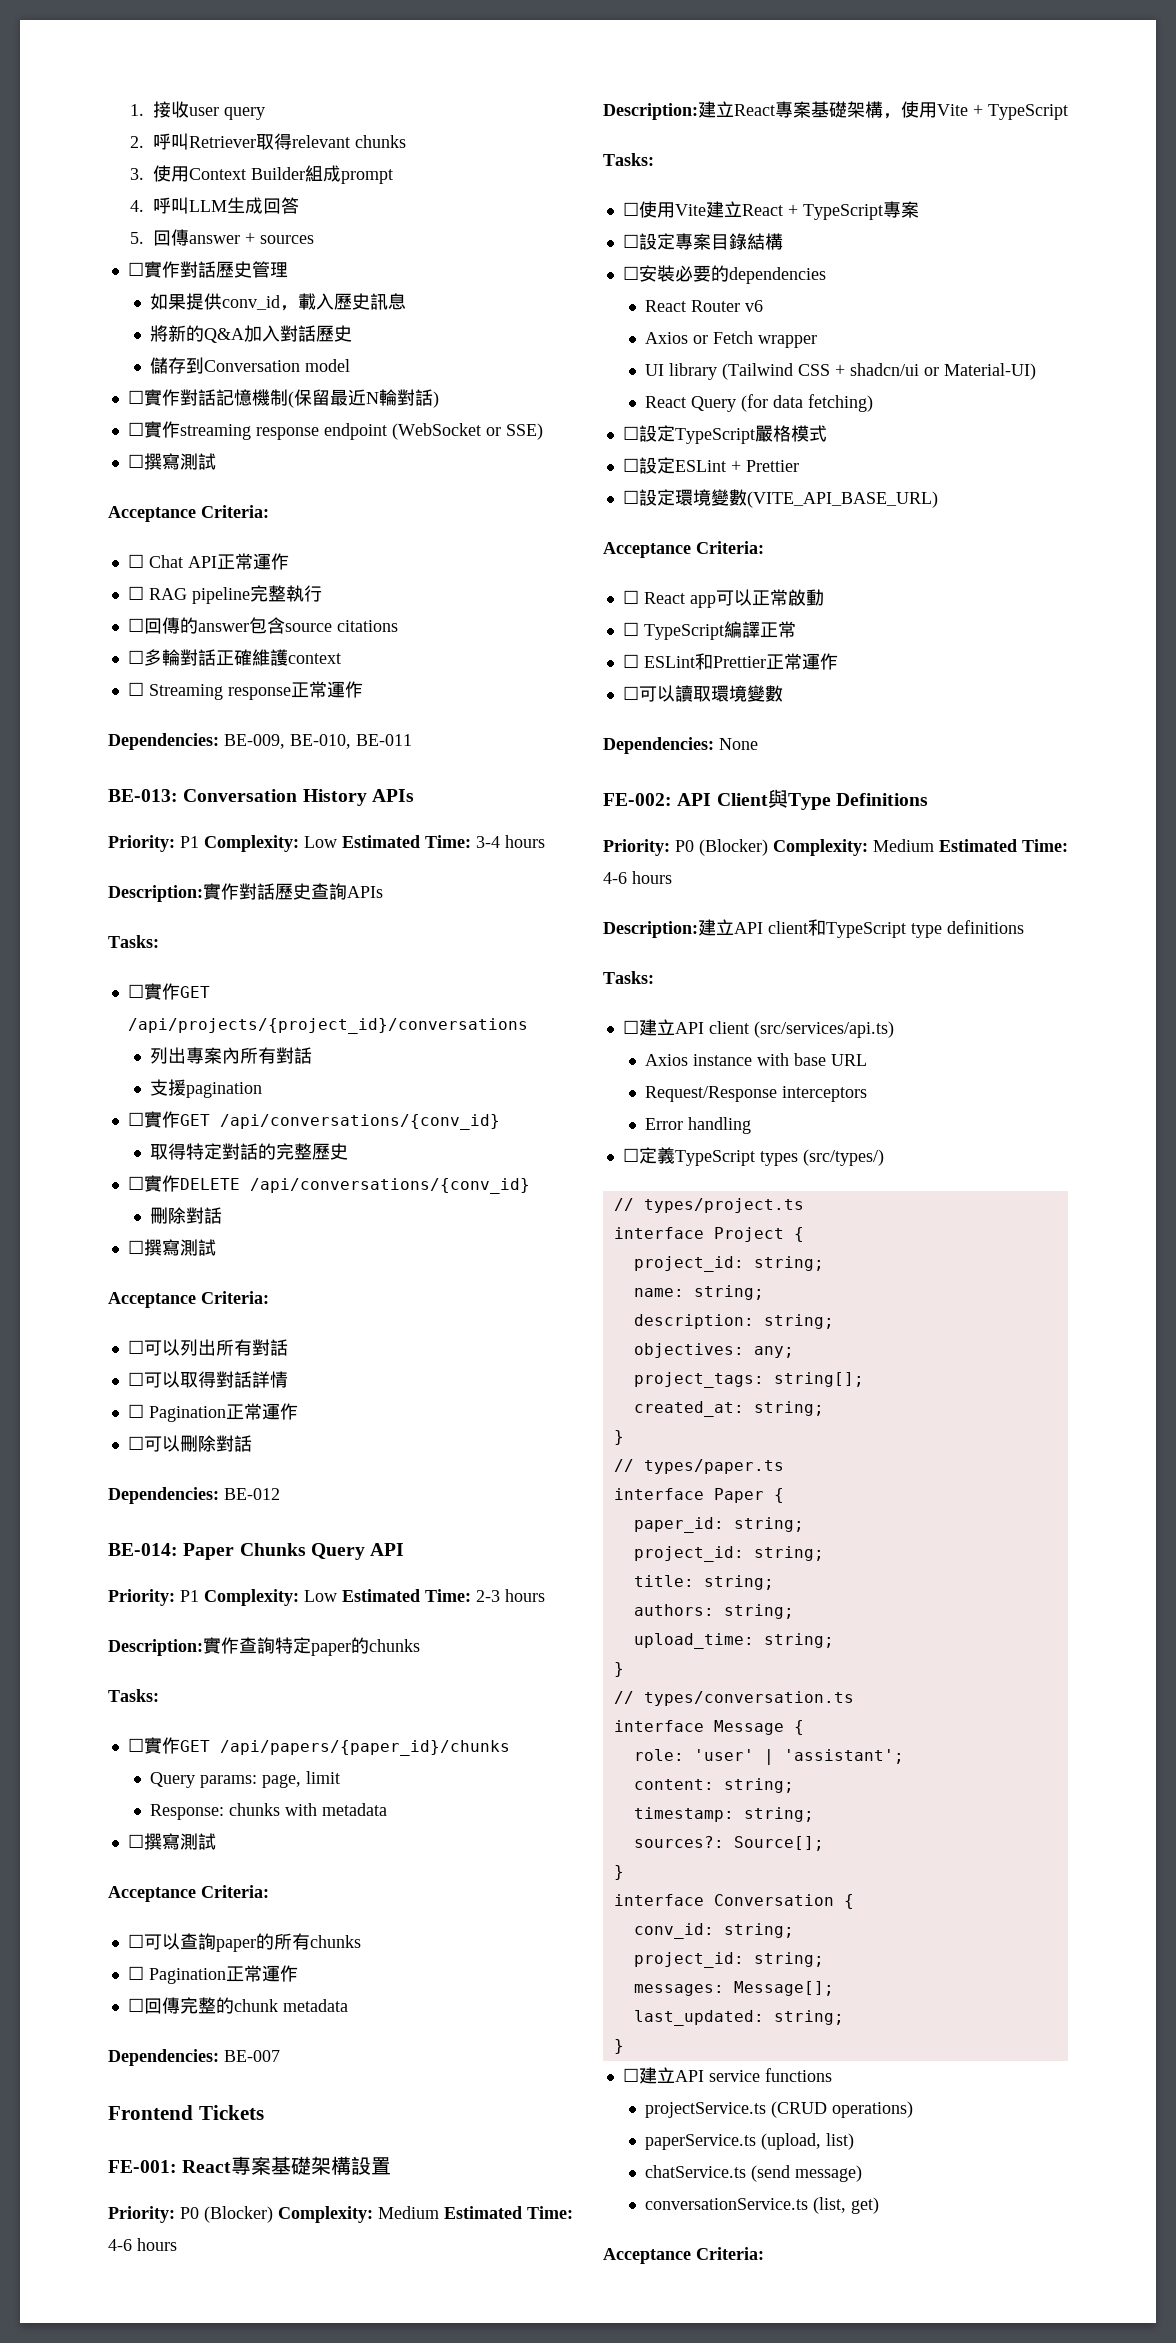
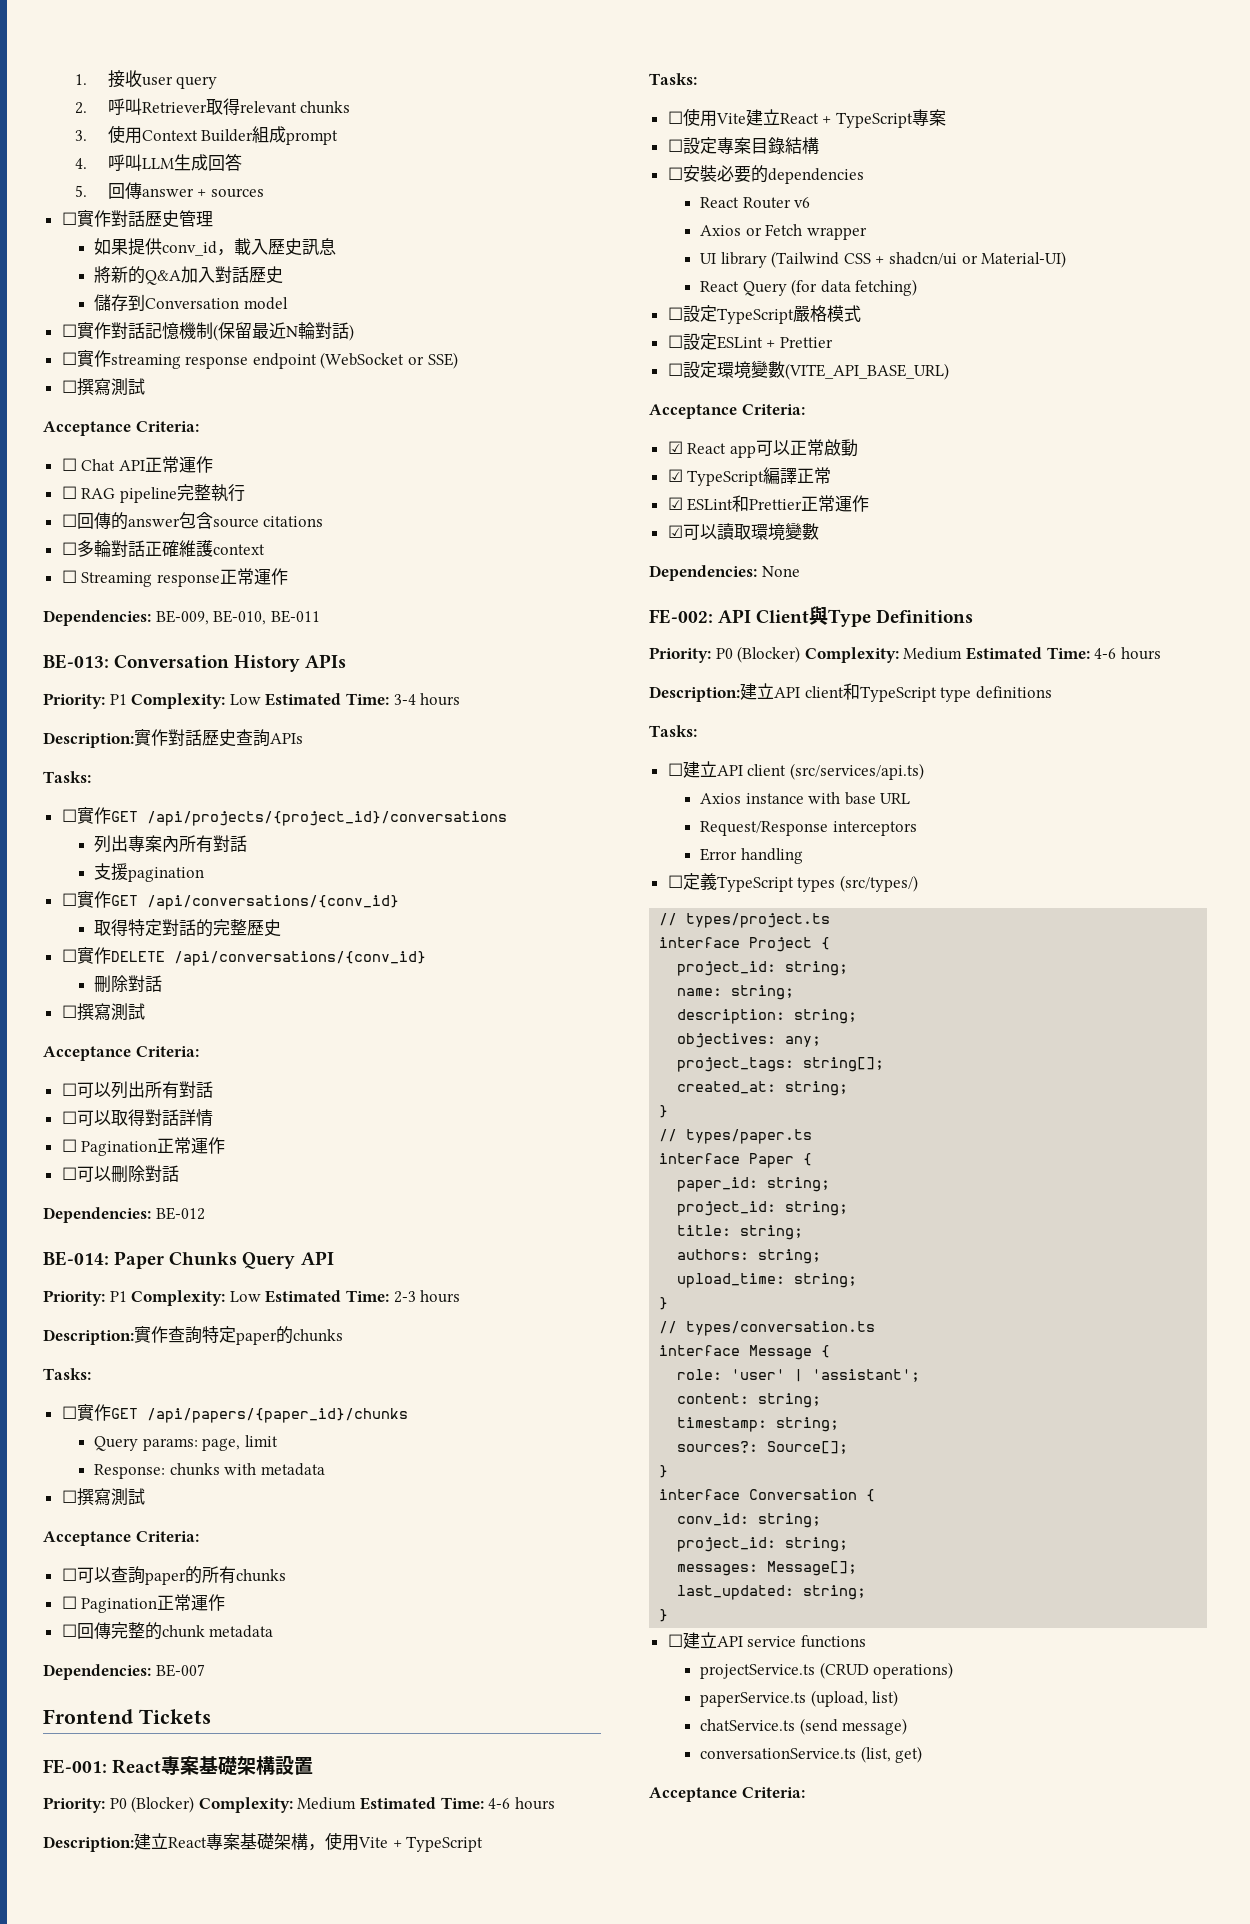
[622,590,639,604] ☐ -> [667,441,683,454] ☑
[622,622,639,636] ☐ -> [667,469,683,482] ☑
[622,654,639,668] ☐ -> [667,497,683,510] ☑
[622,686,639,700] ☐ -> [667,525,683,538] ☑

